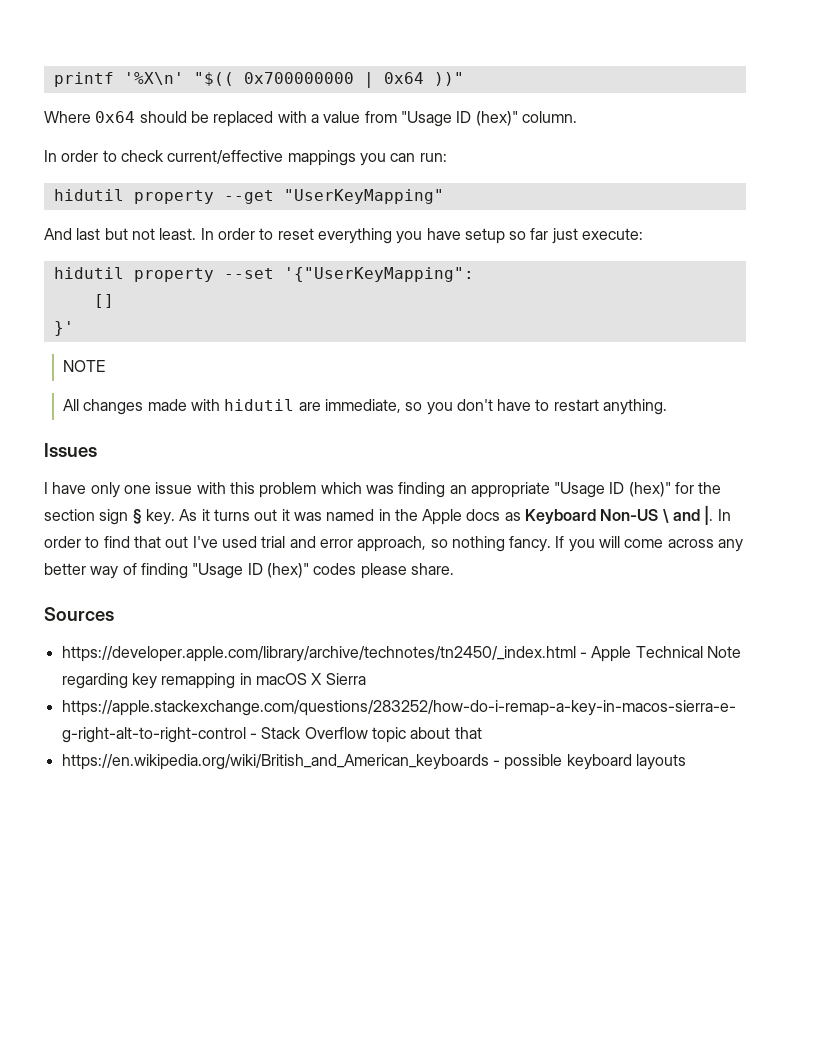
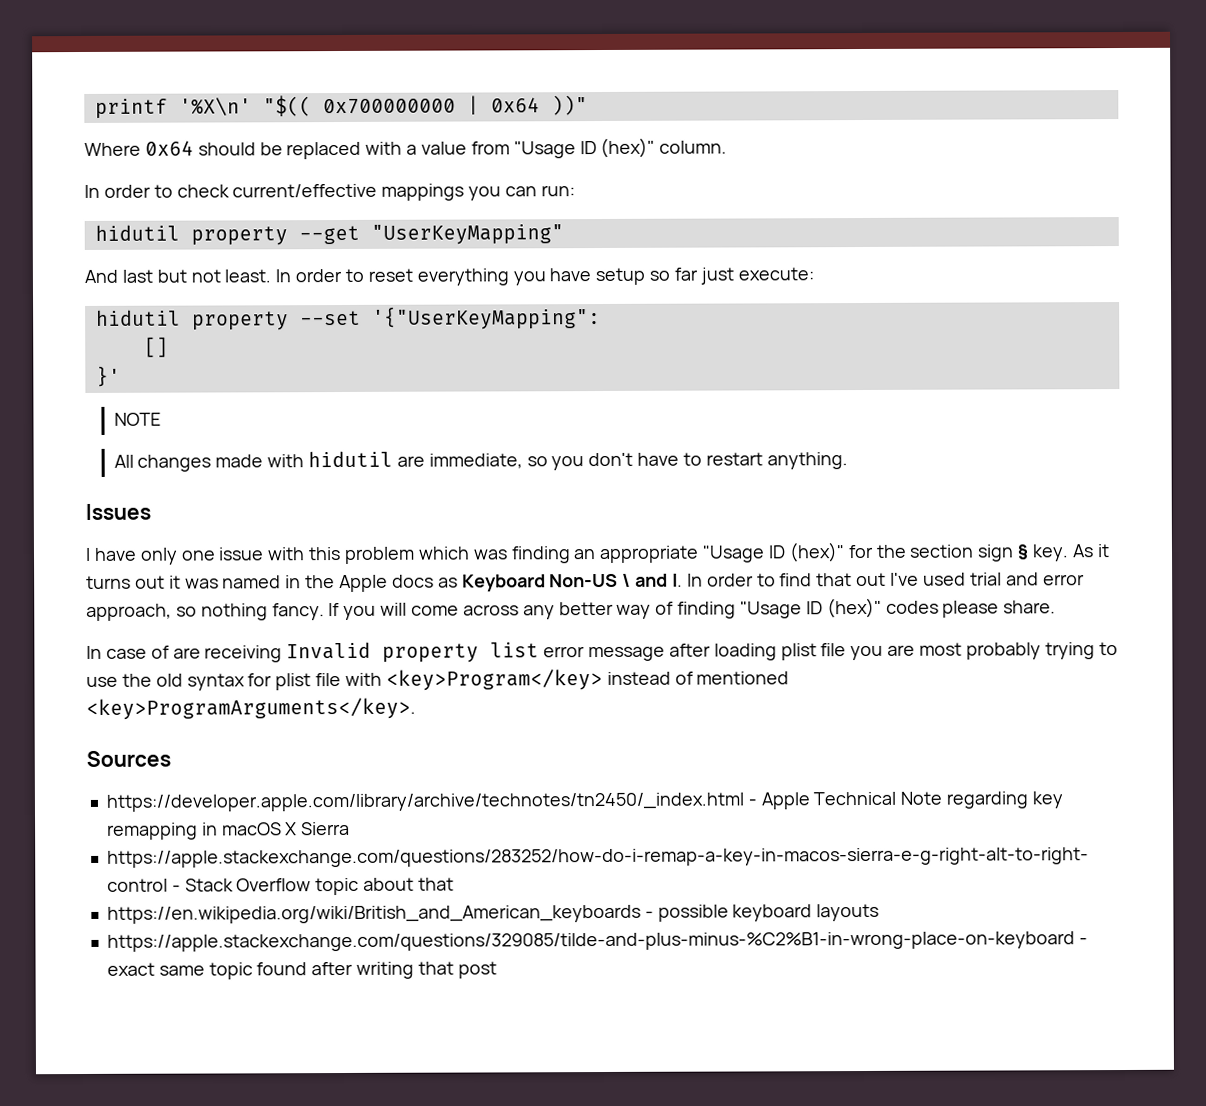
(454, 569) none -> [86,641,1118,663] [86,669,790,691] [86,697,416,720] // In case of are receiving Invalid property list error message after loading plist file you are most probably trying to use the old syntax for plist file with <key>Program</key> instead of mentioned <key>ProgramArguments</key>.
(686, 762) none -> [106,931,1088,952] [106,961,497,980] // https://apple.stackexchange.com/questions/329085/tilde-and-plus-minus-%C2%B1-in-wrong-place-on-keyboard - exact same topic found after writing that post

